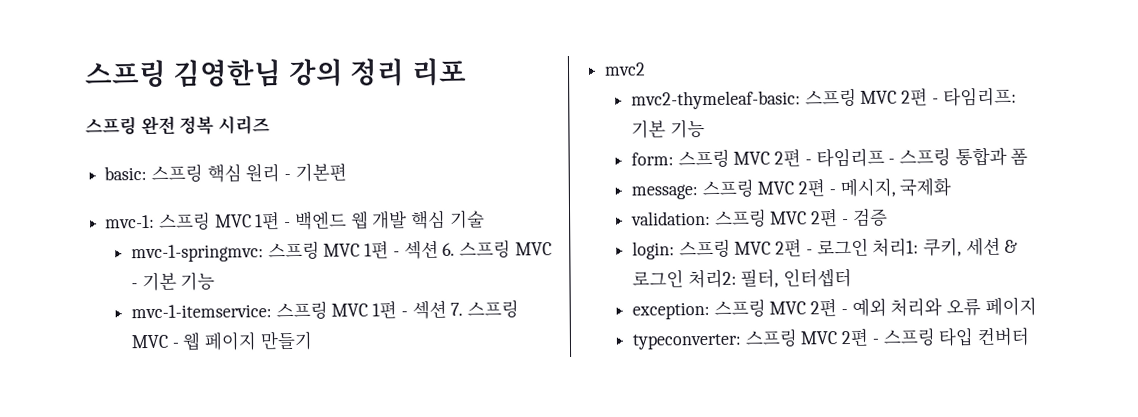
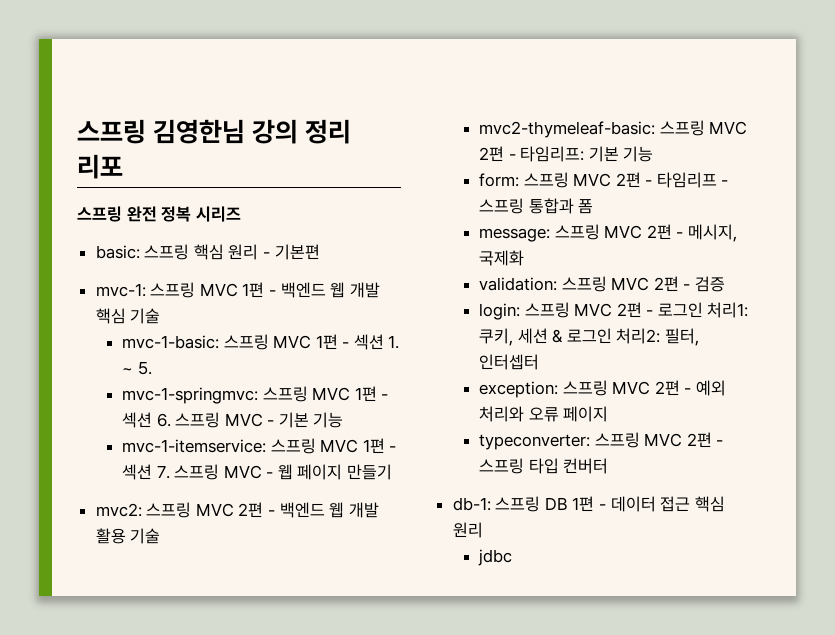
(485, 219) none -> [121,334,400,350] [121,361,152,375] // mvc-1-basic: 스프링 MVC 1편 - 섹션 1. ~ 5.
[604,62,647,76] mvc2 -> [95,502,379,518] [95,528,161,544] mvc2: 스프링 MVC 2편 - 백엔드 웹 개발 활용 기술
(1029, 336) none -> [452,496,725,512] [452,522,483,538] [477,549,512,566] // db-1: 스프링 DB 1편 - 데이터 접근 핵심 원리 // jdbc

